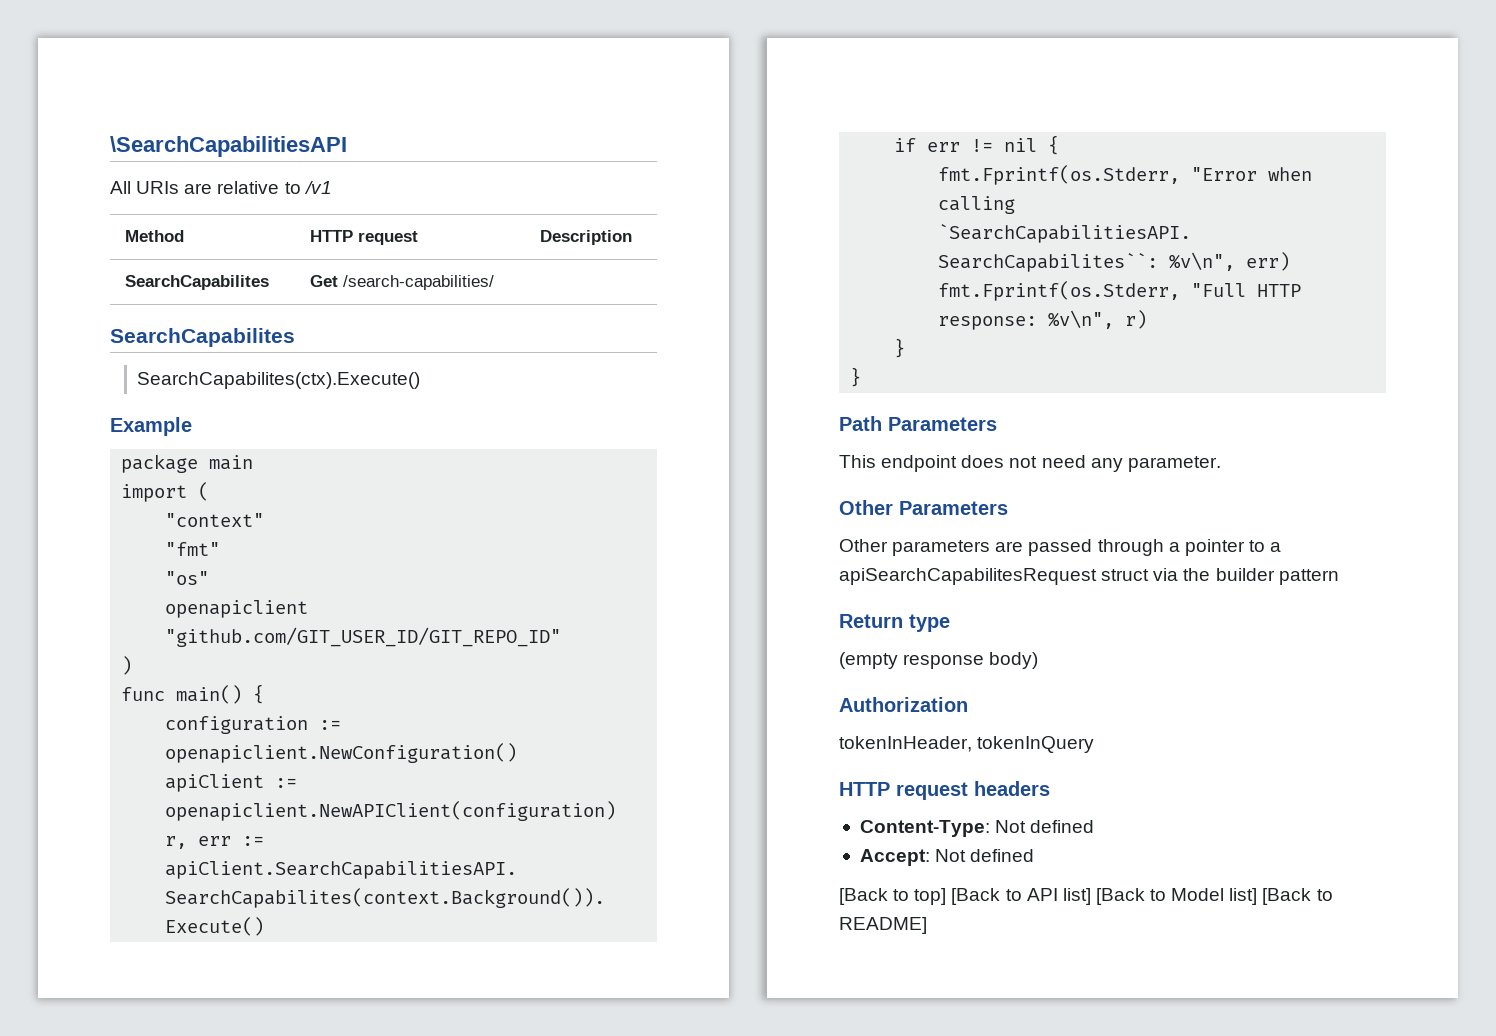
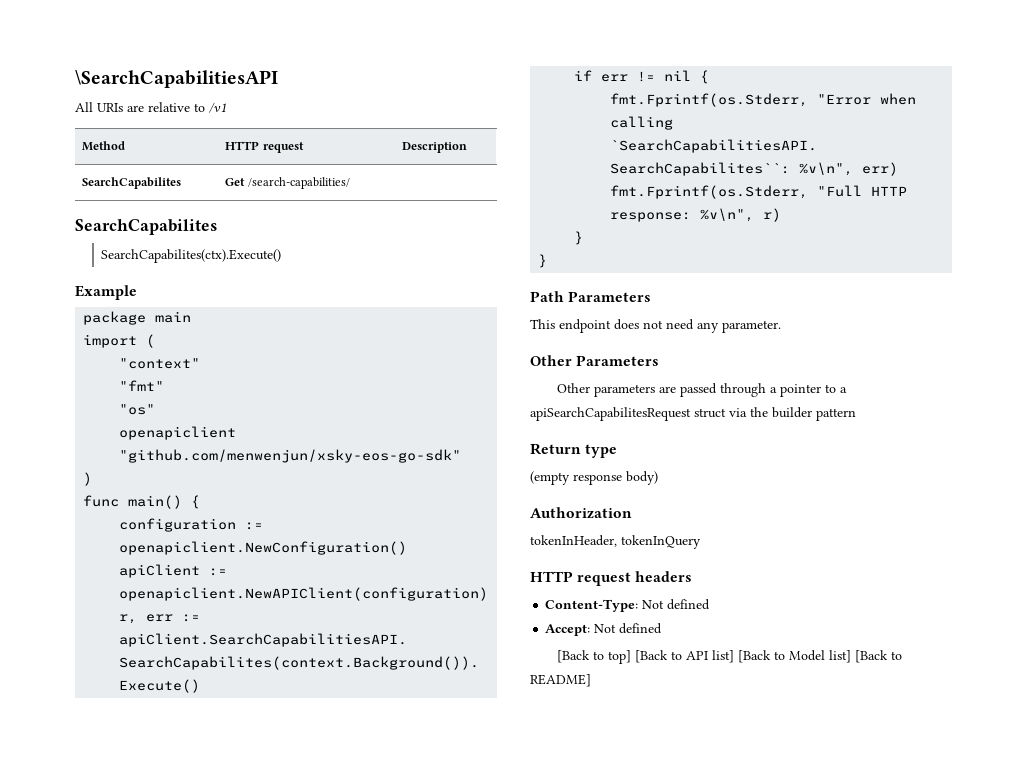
[165,627,562,647] "github.com/GIT_USER_ID/GIT_REPO_ID" -> [119,449,462,463] "github.com/menwenjun/xsky-eos-go-sdk"

